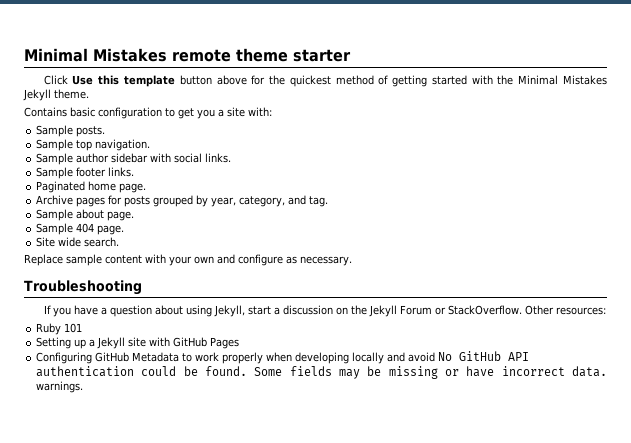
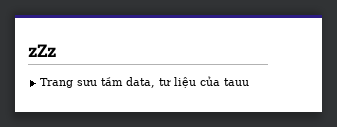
[24,48,351,62] [43,75,607,87] [23,89,89,101] [24,107,272,119] [36,125,106,137] [36,139,151,151] [36,153,232,165] [36,167,135,179] [36,181,147,193] [36,195,329,207] [36,209,135,221] [36,223,125,235] [36,237,120,247] [24,254,352,266] [24,280,142,295] [43,305,606,317] [36,323,83,335] [36,337,240,349] [36,351,530,364] [36,366,607,379] [36,381,84,393] Minimal Mistakes remote theme starter // Click Use this template button above for the quickest method of getting started with the Minimal Mistakes Jekyll theme. // Contains basic configuration to get you a site with: // Sample posts. // Sample top navigation. // Sample author sidebar with social links. // Sample footer links. // Paginated home page. // Archive pages for posts grouped by year, category, and tag. // Sample about page. // Sample 404 page. // Site wide search. // Replace sample content with your own and configure as necessary. // Troubleshooting // If you have a question about using Jekyll, start a discussion on the Jekyll Forum or StackOverflow. Other resources: // Ruby 101 // Setting up a Jekyll site with GitHub Pages // Configuring GitHub Metadata to work properly when developing locally and avoid No GitHub API authentication could be found. Some fields may be missing or have incorrect data. warnings. -> [28,44,56,57] [40,76,250,88] zZz // Trang sưu tầm data, tư liệu của tauu

